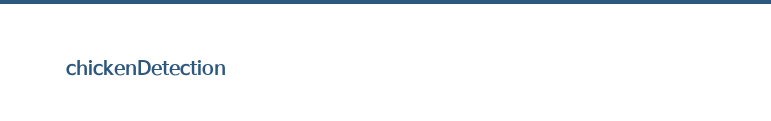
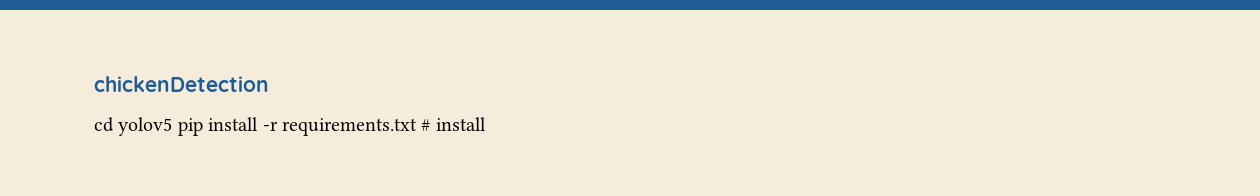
(226, 68) none -> [94,117,486,136] // cd yolov5 pip install -r requirements.txt # install

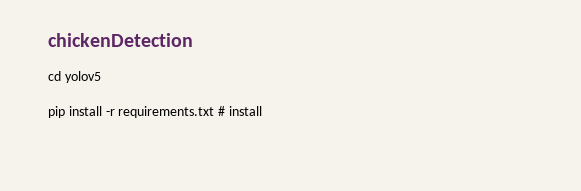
(173, 126) none -> (101, 77) //

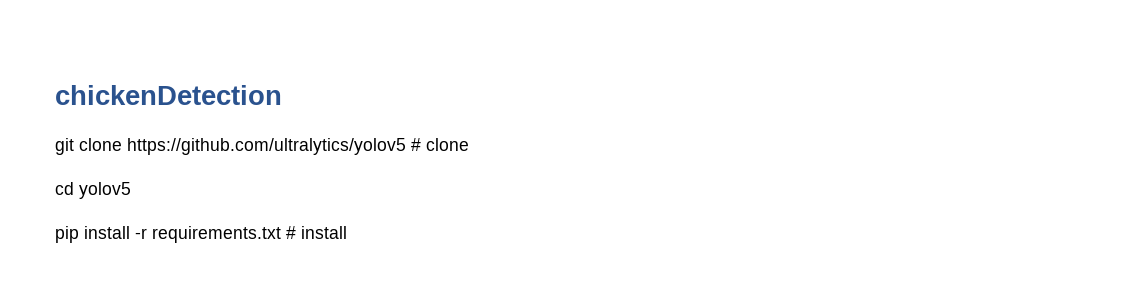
(193, 40) none -> [55,138,469,155] // git clone https://github.com/ultralytics/yolov5 # clone

